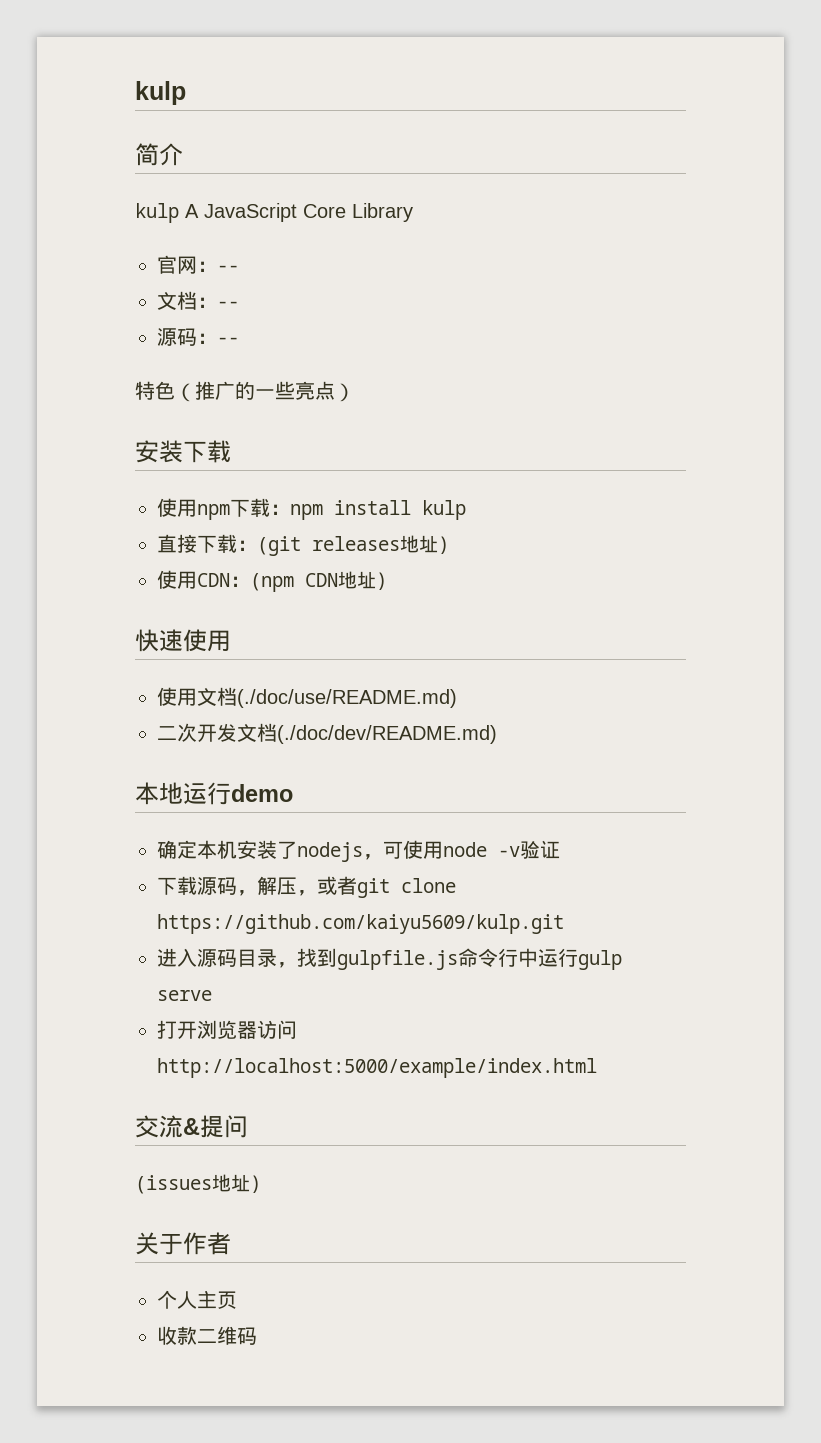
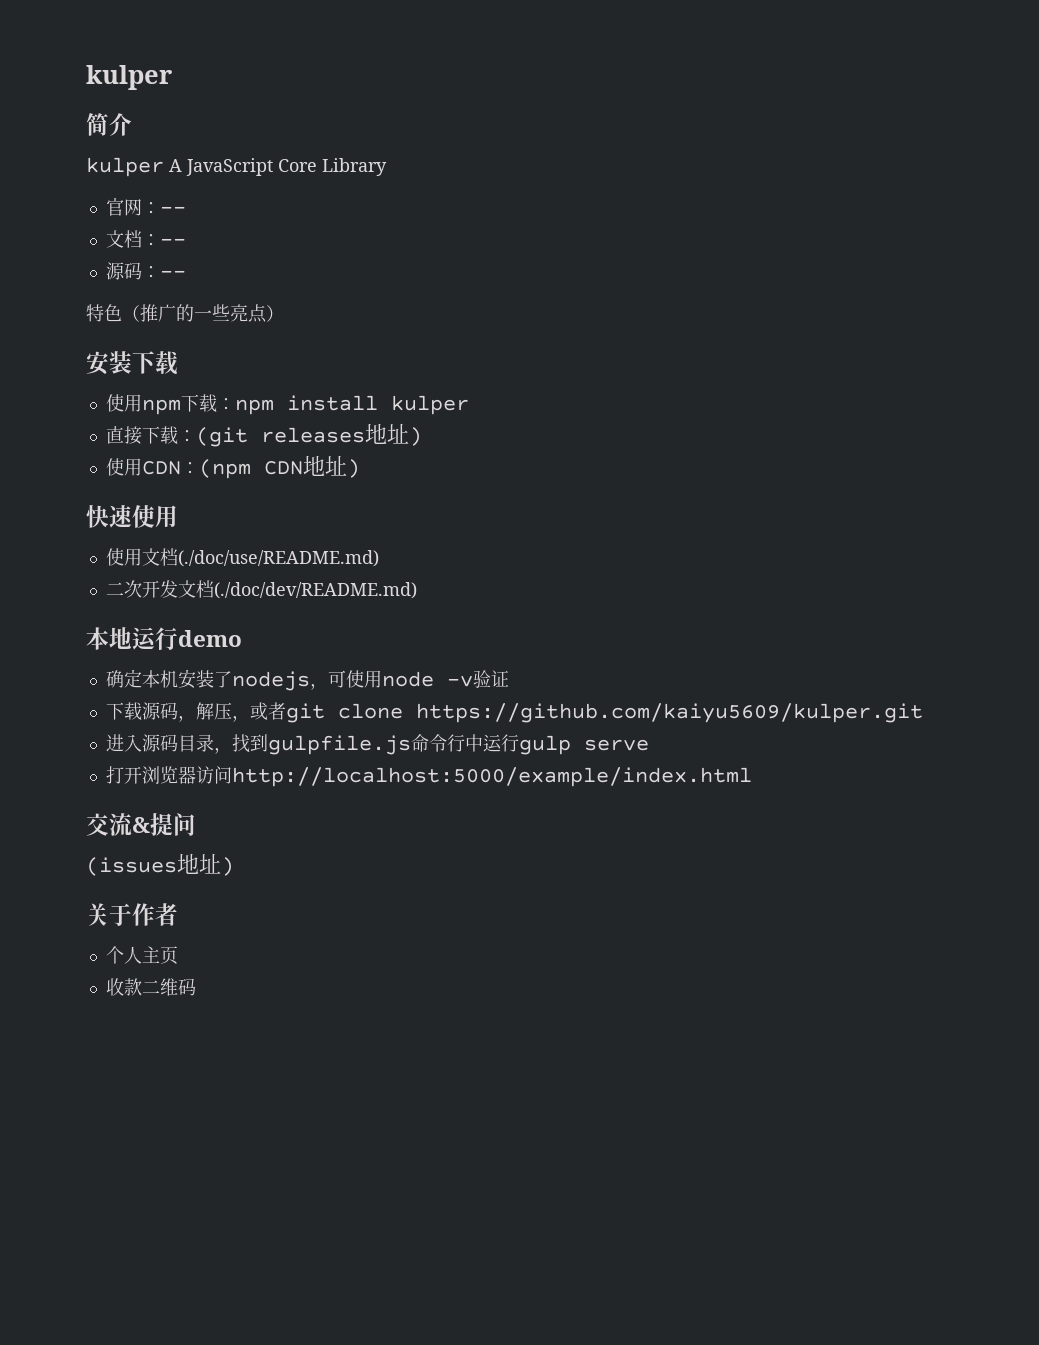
[135,81,186,105] kulp -> [86,65,172,90] kulper
[135,203,179,223] kulp -> [86,157,164,177] kulper
[422,500,466,520] kulp -> [390,395,469,415] kulper
[157,914,564,934] https://github.com/kaiyu5609/kulp.git -> [415,703,923,723] https://github.com/kaiyu5609/kulper.git

